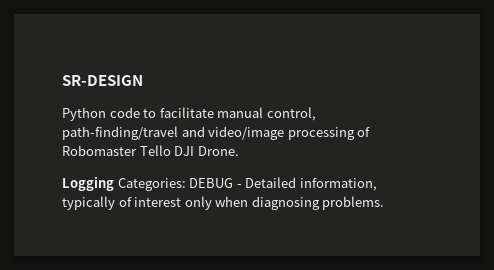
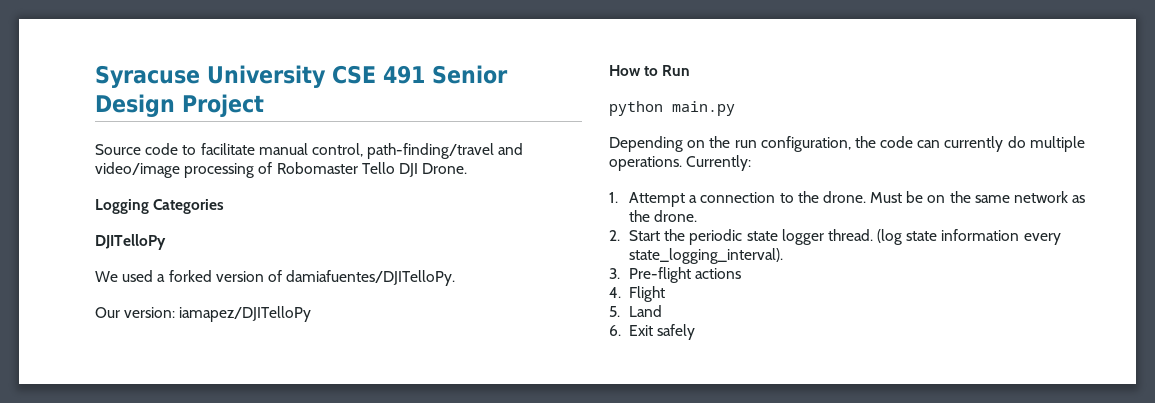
[62,75,143,86] [62,107,106,121] SR-DESIGN // Python -> [95,65,508,88] [95,94,264,117] [95,144,141,155] Syracuse University CSE 491 Senior Design Project // Source
[117,177,377,191] [62,196,385,210] Categories: DEBUG - Detailed information, typically of interest only when diagnosing problems. -> [153,199,225,214] [95,234,166,250] [95,270,456,286] [95,306,312,322] [609,65,691,76] [609,101,735,116] [609,136,1085,152] [609,155,752,171] [609,191,1086,207] [628,210,698,222] [609,229,1061,245] [628,248,783,264] [609,267,742,283] [609,286,665,302] [609,305,662,317] [609,324,696,340] Categories // DJITelloPy // We used a forked version of damiafuentes/DJITelloPy. // Our version: iamapez/DJITelloPy // How to Run // python main.py // Depending on the run configuration, the code can currently do multiple operations. Currently: // 1. Attempt a connection to the drone. Must be on the same network as the drone. // 2. Start the periodic state logger thread. (log state information every state_logging_interval). // 3. Pre-flight actions // 4. Flight // 5. Land // 6. Exit safely

